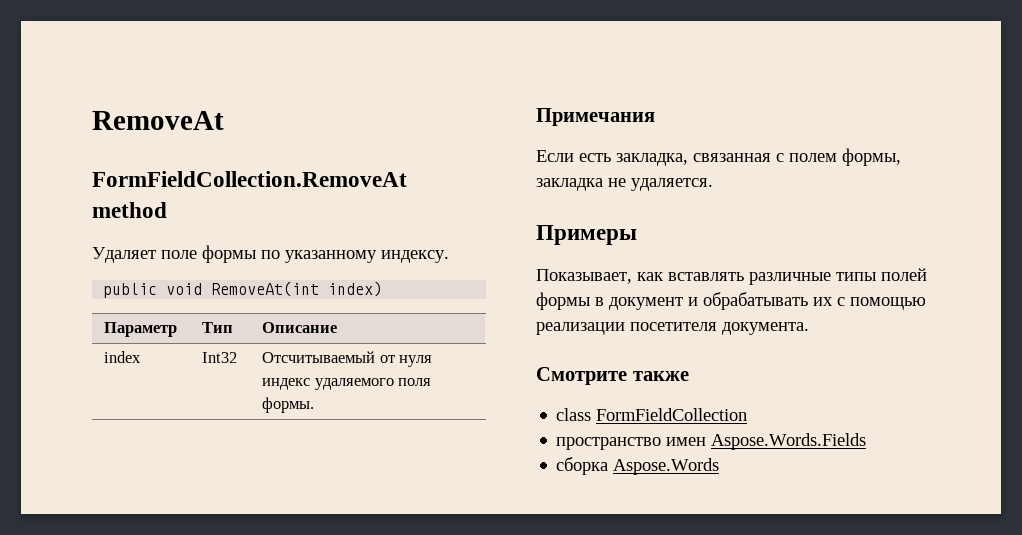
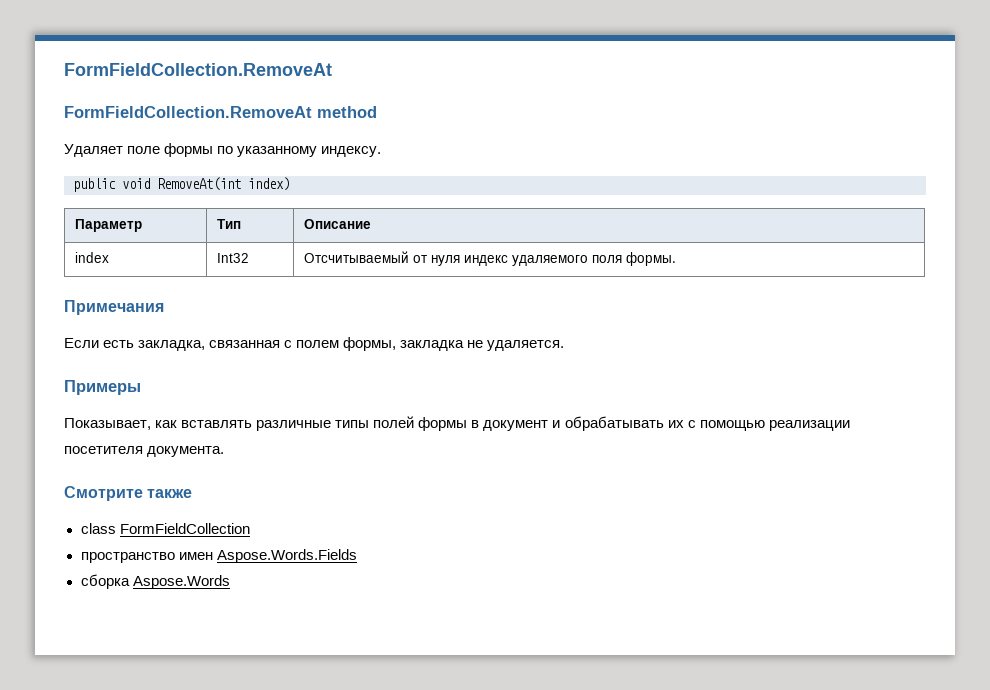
[92,111,224,130] RemoveAt -> [64,63,332,76] FormFieldCollection.RemoveAt

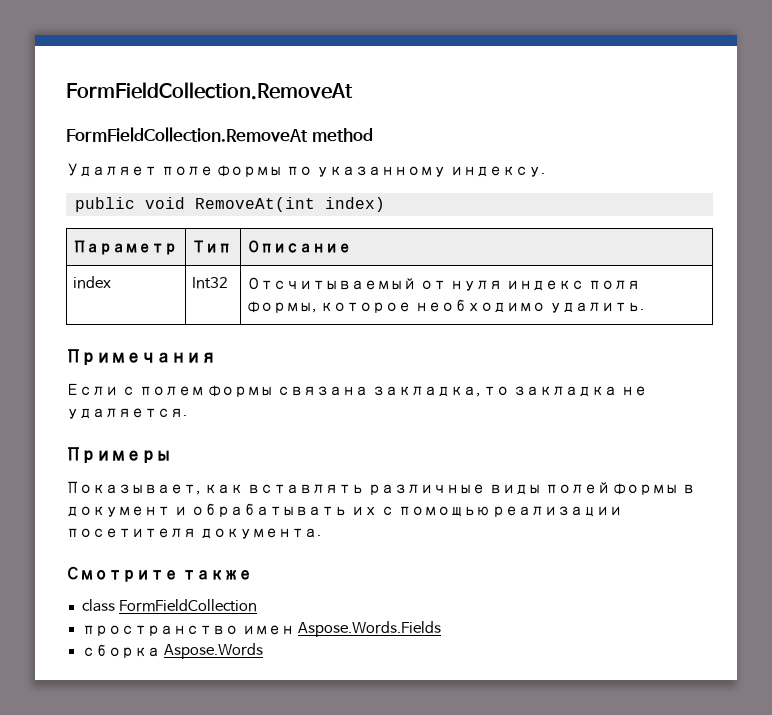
[511,252,676,266] [64,300,164,315] [64,337,397,351] удаляемого поля формы. // Примечания // Если есть закладка, связанная с полем формы, -> [587,280,640,290] [247,299,645,313] [66,349,216,365] [66,383,510,397] поля формы, которое необходимо удалить. // Примечания // Если с полем формы связана закладка, то
[335,420,370,428] типы -> [488,484,541,495] виды

